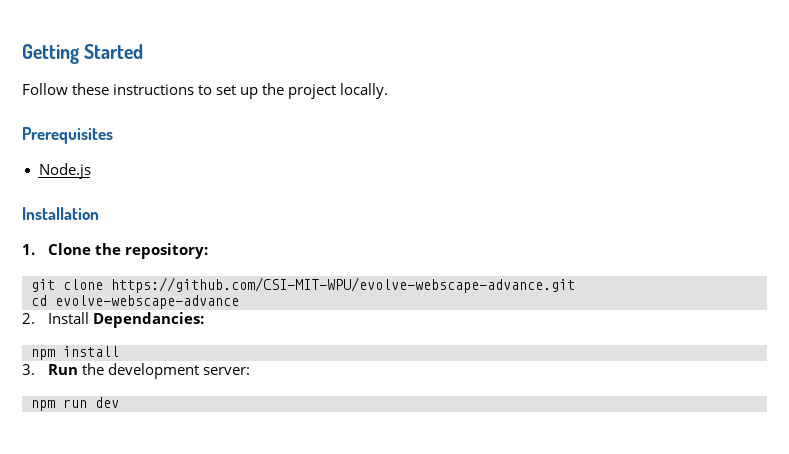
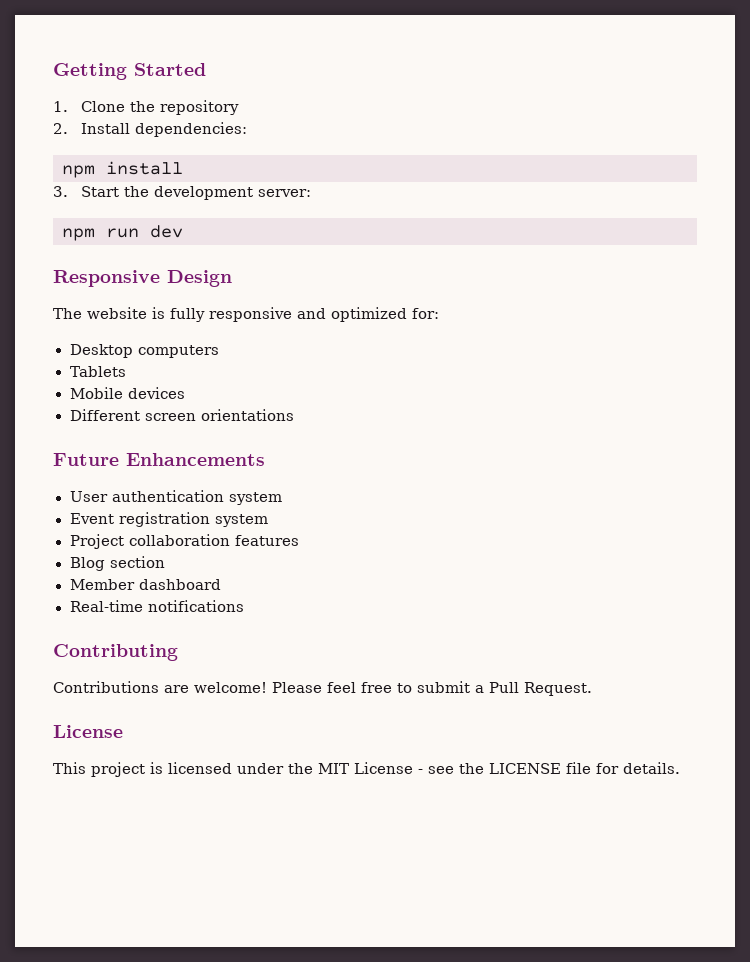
[22,83,389,99] [22,127,113,144] [38,163,91,179] [22,207,99,220] [22,243,209,259] [31,277,575,293] [31,295,239,309] Follow these instructions to set up the project locally. // Prerequisites // Node.js // Installation // 1. Clone the repository: // git clone https://github.com/CSI-MIT-WPU/evolve-webscape-advance.git // cd evolve-webscape-advance -> [53,100,240,115] 1. Clone the repository
[93,312,205,328] Dependancies: -> [135,122,248,137] dependencies:
[47,364,78,375] Run -> [81,186,120,197] Start
(119, 402) none -> [53,270,232,287] [53,307,439,322] [69,344,219,358] [69,366,127,377] [69,387,185,399] [69,409,294,421] [53,453,265,466] [69,490,282,505] [69,512,268,527] [69,534,299,549] [69,556,165,571] [69,579,221,590] [69,600,244,612] [53,644,178,661] [53,681,592,696] [53,725,123,738] [53,762,680,777] // Responsive Design // The website is fully responsive and optimized for: // Desktop computers // Tablets // Mobile devices // Different screen orientations // Future Enhancements // User authentication system // Event registration system // Project collaboration features // Blog section // Member dashboard // Real-time notifications // Contributing // Contributions are welcome! Please feel free to submit a Pull Request. // License // This project is licensed under the MIT License - see the LICENSE file for details.

